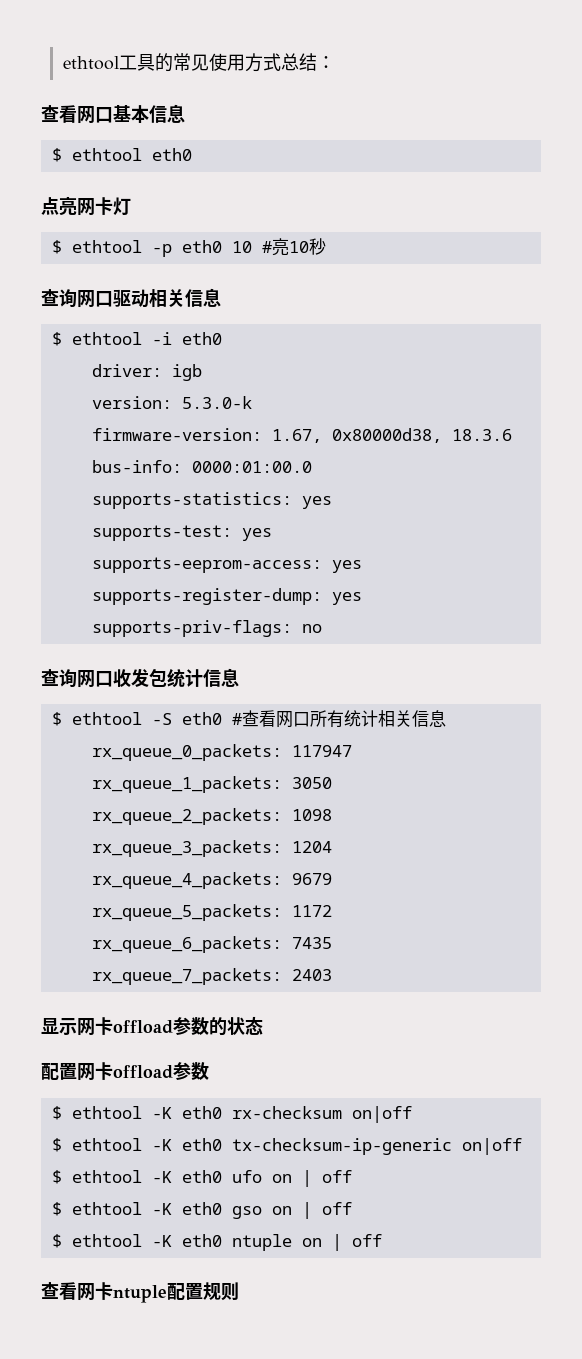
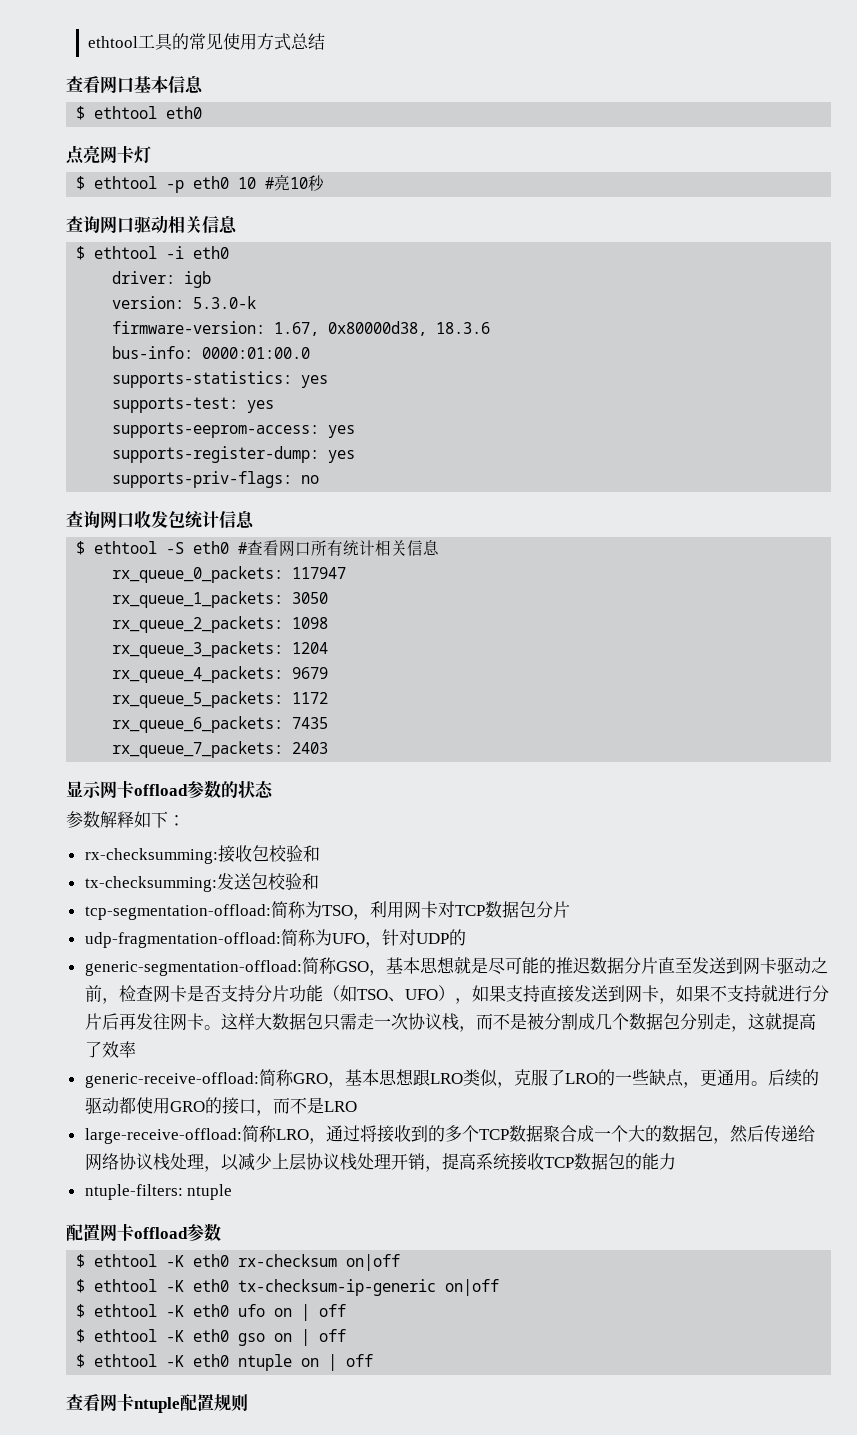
[316,56,335,69] ： -> (326, 41) none
(263, 1025) none -> [66,811,185,828] [84,845,320,864] [84,873,319,892] [84,901,570,920] [84,929,466,948] [84,956,828,976] [84,984,829,1004] [84,1012,816,1032] [84,1041,136,1058] [84,1069,819,1088] [84,1097,357,1116] [84,1125,815,1144] [84,1153,676,1172] [84,1184,233,1200] // 参数解释如下： // rx-checksumming:接收包校验和 // tx-checksumming:发送包校验和 // tcp-segmentation-offload:简称为TSO，利用网卡对TCP数据包分片 // udp-fragmentation-offload:简称为UFO，针对UDP的 // generic-segmentation-offload:简称GSO，基本思想就是尽可能的推迟数据分片直至发送到网卡驱动之前，检查网卡是否支持分片功能（如TSO、UFO），如果支持直接发送到网卡，如果不支持就进行分片后再发往网卡。这样大数据包只需走一次协议栈，而不是被分割成几个数据包分别走，这就提高了效率 // generic-receive-offload:简称GRO，基本思想跟LRO类似，克服了LRO的一些缺点，更通用。后续的驱动都使用GRO的接口，而不是LRO // large-receive-offload:简称LRO，通过将接收到的多个TCP数据聚合成一个大的数据包，然后传递给网络协议栈处理，以减少上层协议栈处理开销，提高系统接收TCP数据包的能力 // ntuple-filters: ntuple

